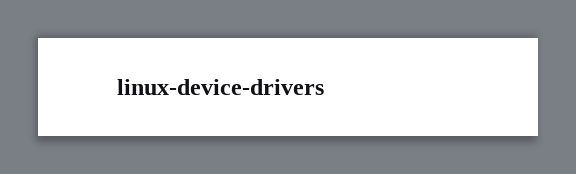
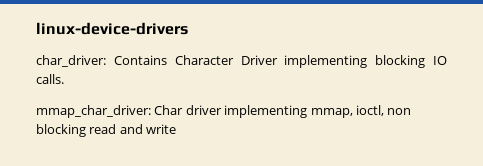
(324, 87) none -> [36,55,447,68] [36,74,64,84] [36,105,412,118] [36,124,177,137] // char_driver: Contains Character Driver implementing blocking IO calls. // mmap_char_driver: Char driver implementing mmap, ioctl, non blocking read and write

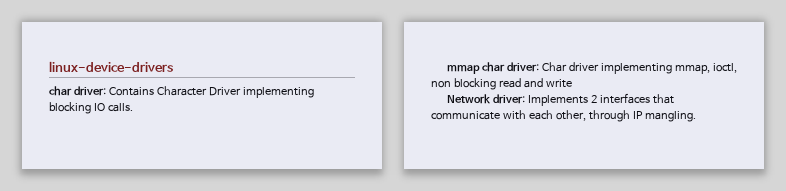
[36,55,106,67] char_driver: -> [49,86,106,96] char driver:
[36,105,151,118] mmap_char_driver: -> [447,62,539,74] mmap char driver:
(177, 129) none -> [447,93,674,106] [431,110,696,122] // Network driver: Implements 2 interfaces that communicate with each other, through IP mangling.

